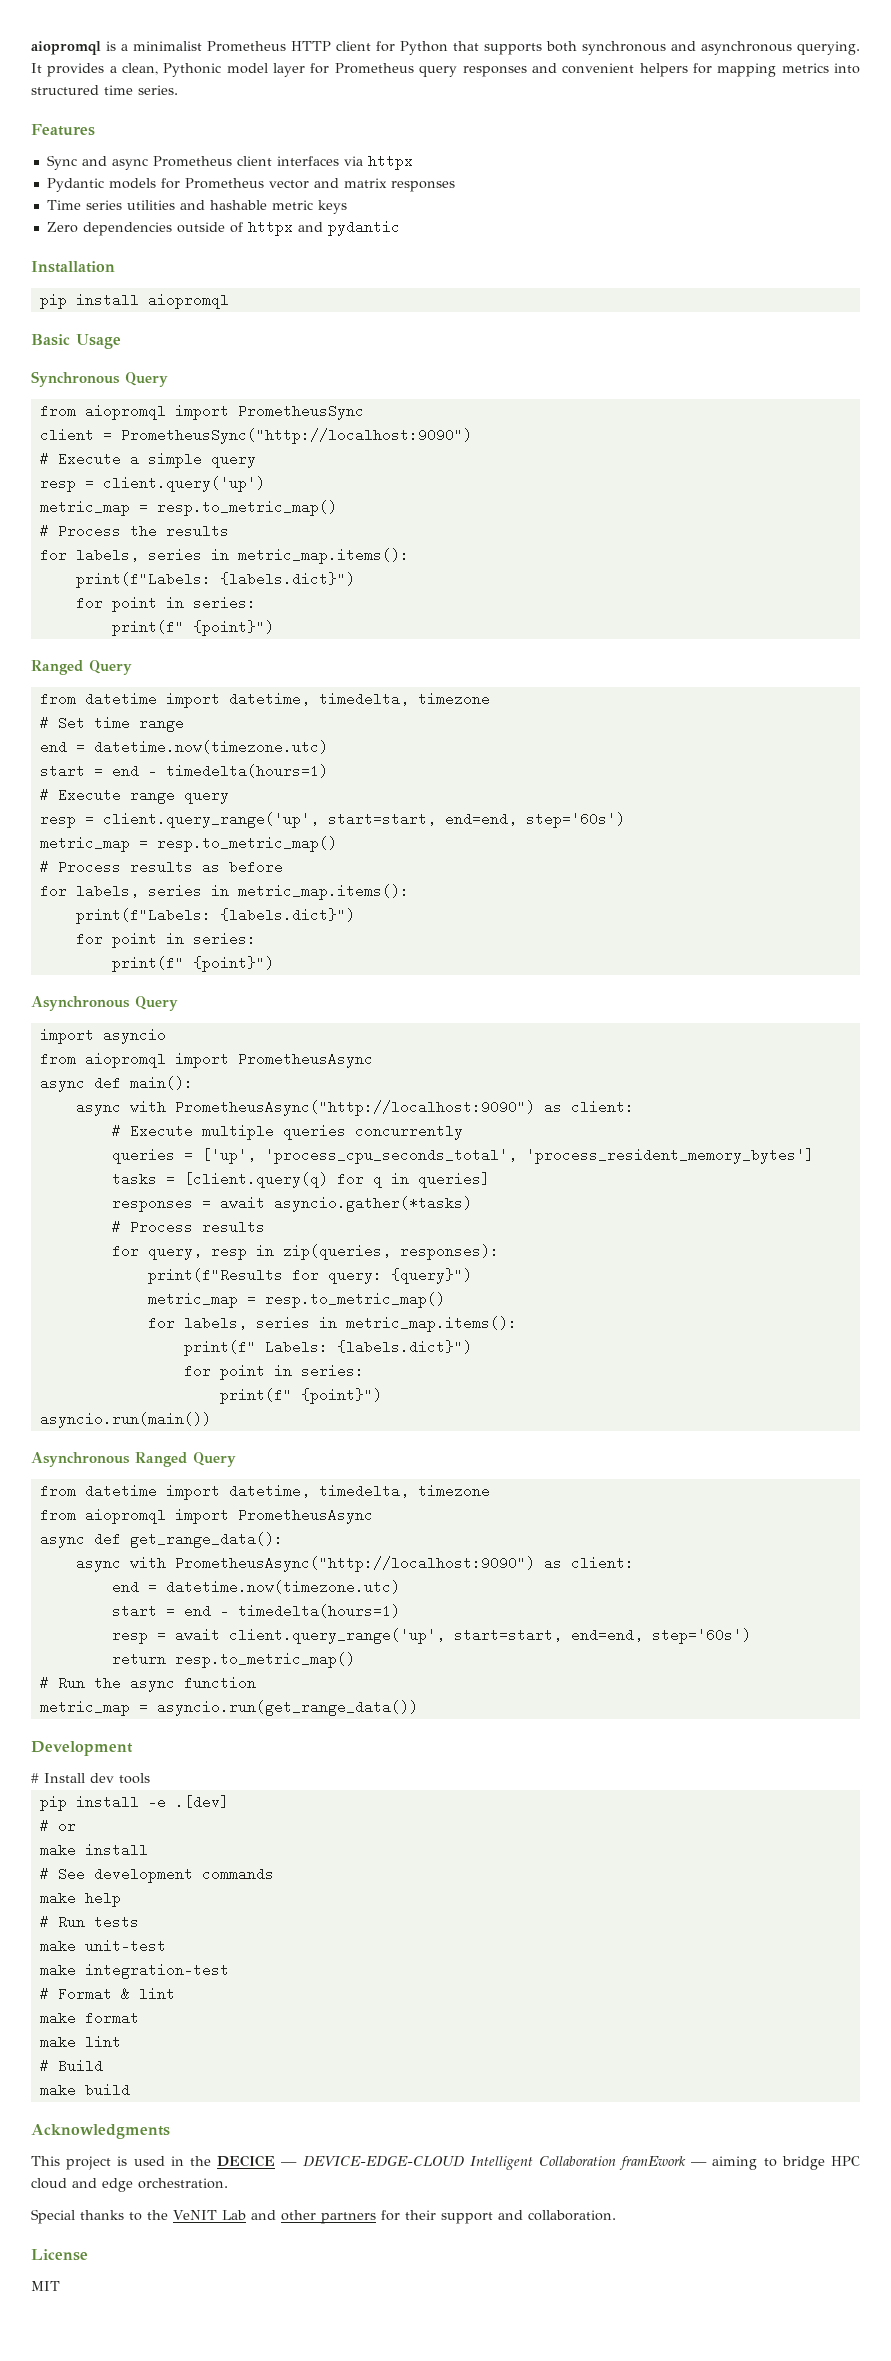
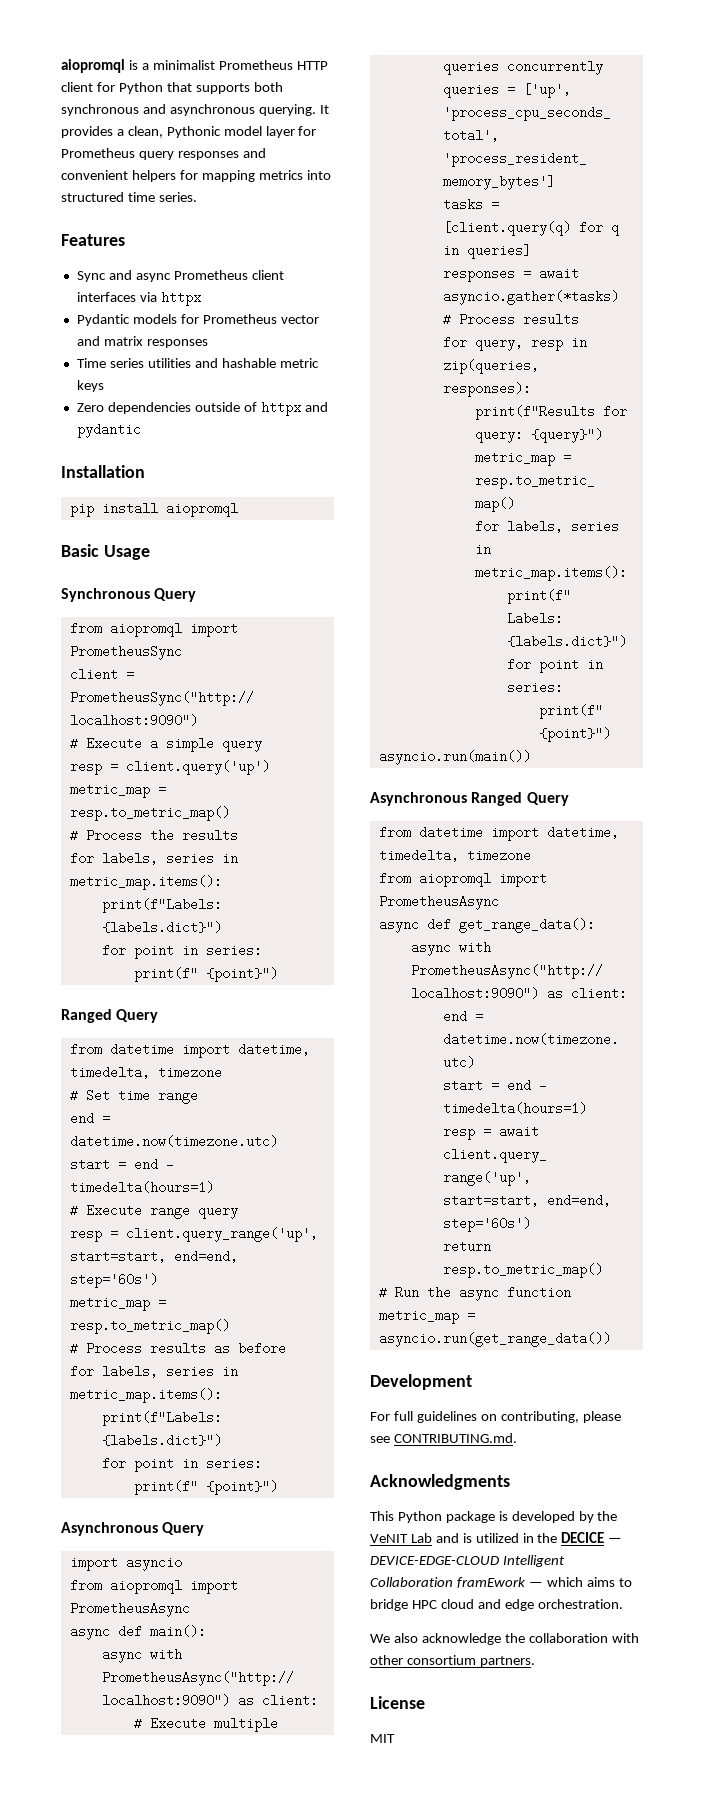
[31,1773,150,1784] [39,1795,229,1811] [39,1819,76,1833] [39,1843,148,1857] [39,1867,274,1883] [39,1891,121,1907] [39,1915,139,1929] [39,1939,166,1953] [39,1963,229,1979] [39,1987,175,2001] [39,2011,139,2025] [39,2035,121,2049] [39,2059,103,2073] [39,2083,130,2097] [31,2124,170,2139] [31,2156,165,2170] # Install dev tools // pip install -e .[dev] // # or // make install // # See development commands // make help // # Run tests // make unit-test // make integration-test // # Format & lint // make format // make lint // # Build // make build // Acknowledgments // This project is used -> [370,1411,621,1423] [370,1433,517,1443] [370,1474,510,1490] [370,1511,618,1523] [370,1533,519,1543] For full guidelines on contributing, please see CONTRIBUTING.md. // Acknowledgments // This Python package is developed by the VeNIT Lab and is utilized
[712,2156,758,2170] aiming -> [546,1577,615,1587] which aims
[31,2209,616,2224] Special thanks to the VeNIT Lab and other partners for their support and collaboration. -> [370,1633,639,1645] [370,1655,535,1667] We also acknowledge the collaboration with other consortium partners.

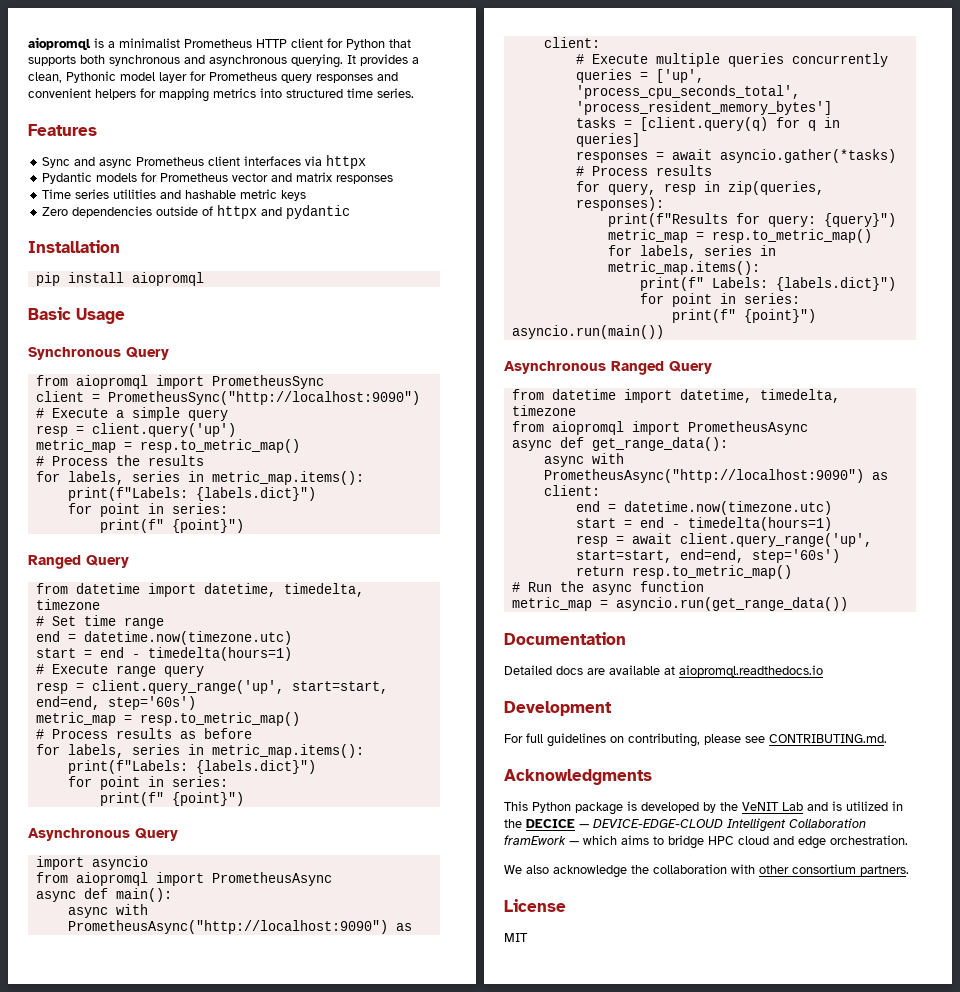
(611, 1339) none -> [504,632,626,645] [504,665,823,677] // Documentation // Detailed docs are available at aiopromql.readthedocs.io

